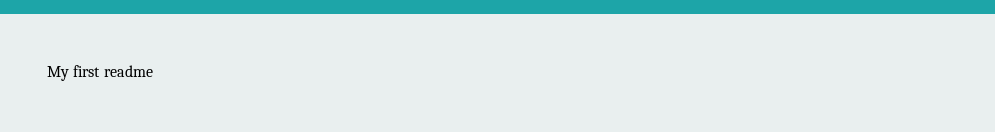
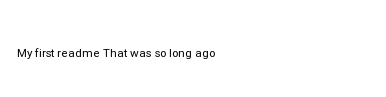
(153, 71) none -> [103,49,215,59] That was so long ago

